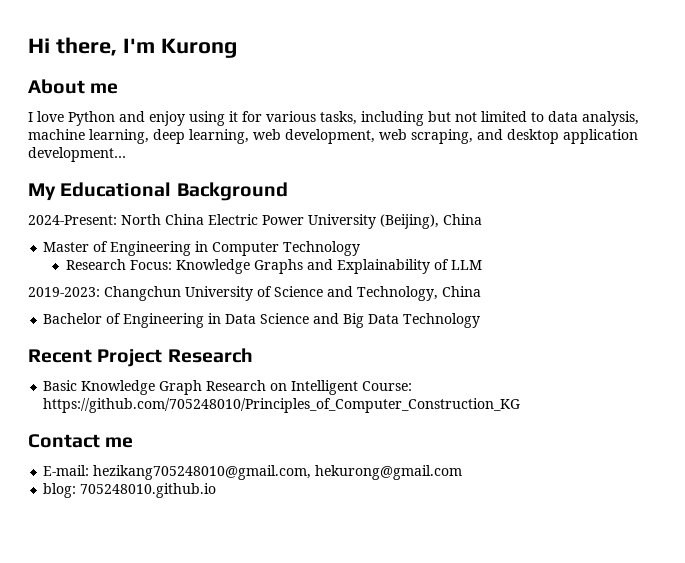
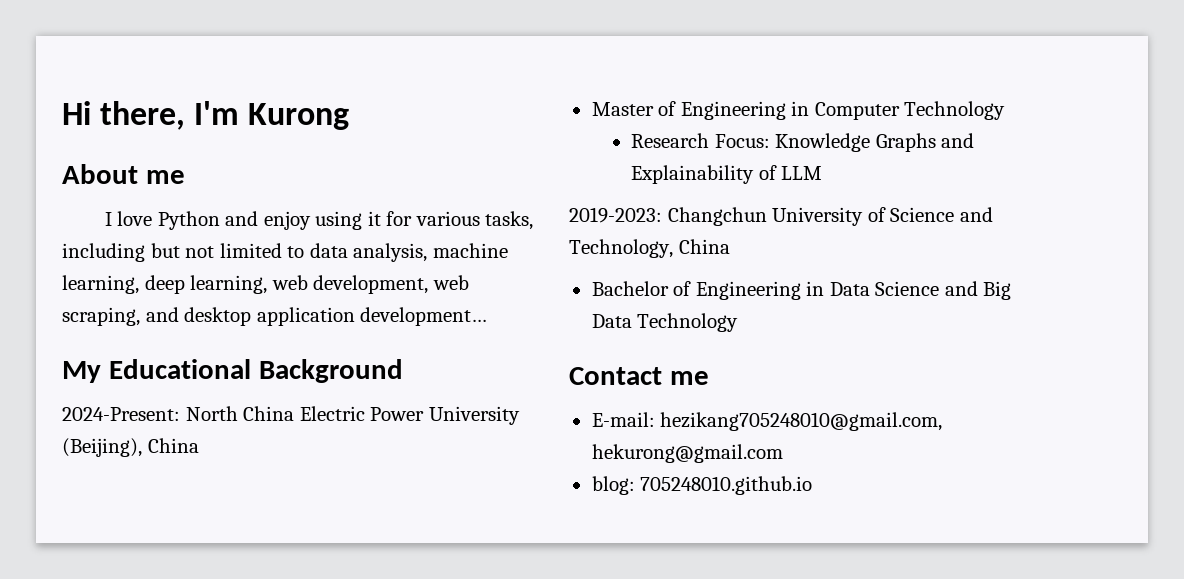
[28,348,253,367] [43,380,413,395] [43,398,521,413] // Recent Project Research // Basic Knowledge Graph Research on Intelligent Course: https://github.com/705248010/Principles_of_Computer_Construction_KG -> (739, 322) none

